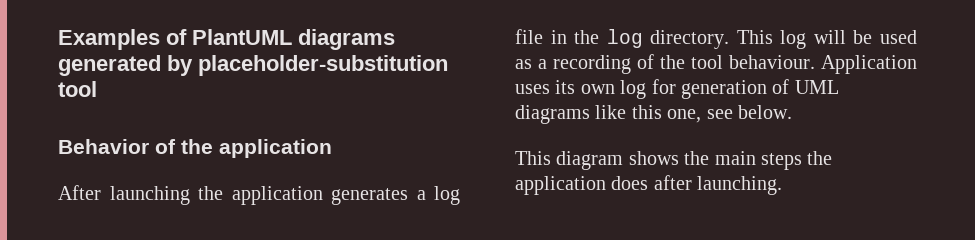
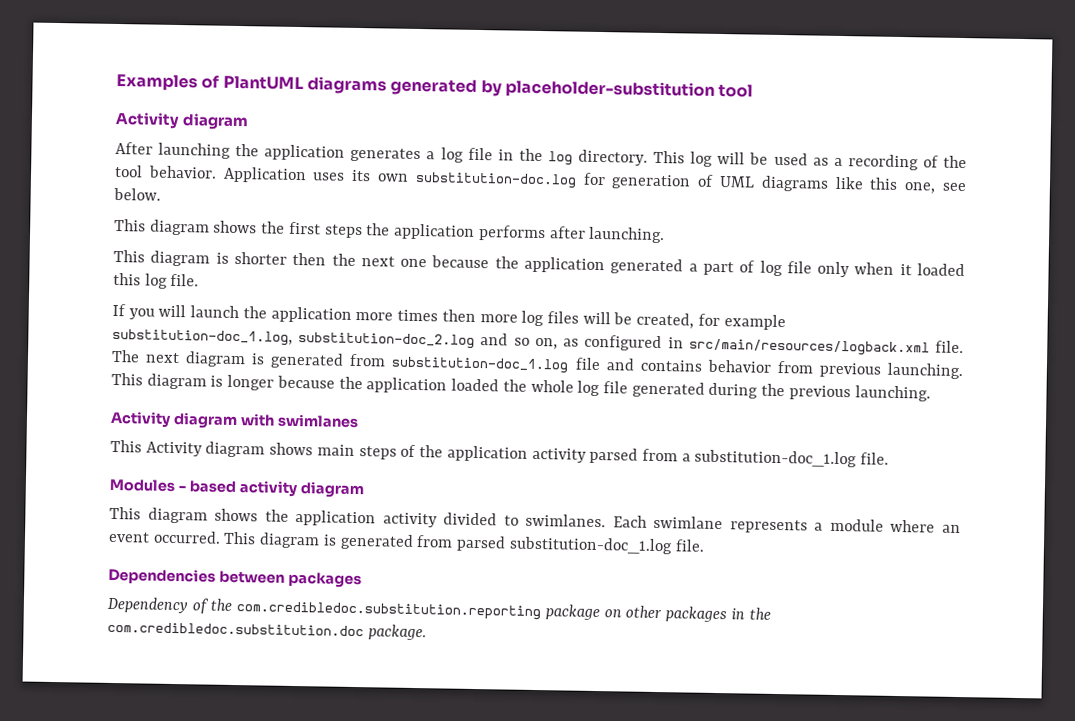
[58,139,332,158] Behavior of the application -> [115,111,250,131] Activity diagram
[729,55,815,69] behaviour. -> [147,165,217,179] behavior.
[620,80,647,99] log -> [414,171,577,189] substitution-doc.log
[714,151,756,165] main -> [288,221,321,235] first
[611,176,649,190] does -> [477,224,546,242] performs
(783, 185) none -> [113,249,965,278] [113,272,200,289] [112,303,786,331] [112,328,964,357] [111,349,964,380] [111,372,931,402] [110,410,359,430] [110,439,890,468] [109,478,364,499] [109,506,961,534] [108,530,705,555] [108,567,362,589] [107,596,771,623] [107,621,427,641] // This diagram is shorter then the next one because the application generated a part of log file only when it loaded this log file. // If you will launch the application more times then more log files will be created, for example substitution-doc_1.log, substitution-doc_2.log and so on, as configured in src/main/resources/logback.xml file. The next diagram is generated from substitution-doc_1.log file and contains behavior from previous launching. This diagram is longer because the application loaded the whole log file generated during the previous launching. // Activity diagram with swimlanes // This Activity diagram shows main steps of the application activity parsed from a substitution-doc_1.log file. // Modules - based activity diagram // This diagram shows the application activity divided to swimlanes. Each swimlane represents a module where an event occurred. This diagram is generated from parsed substitution-doc_1.log file. // Dependencies between packages // Dependency of the com.credibledoc.substitution.reporting package on other packages in the com.credibledoc.substitution.doc package.

